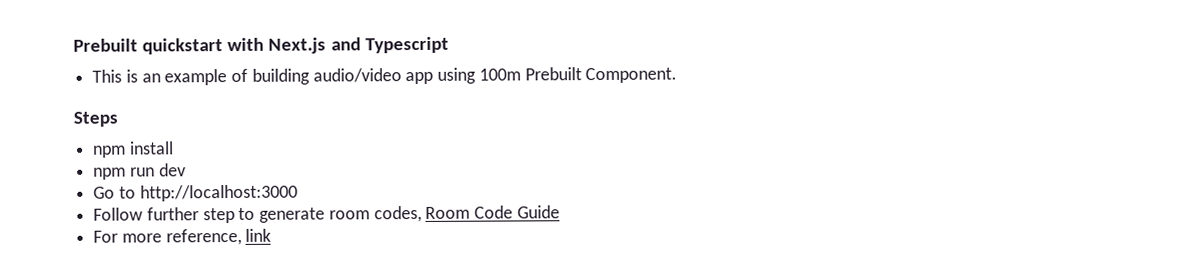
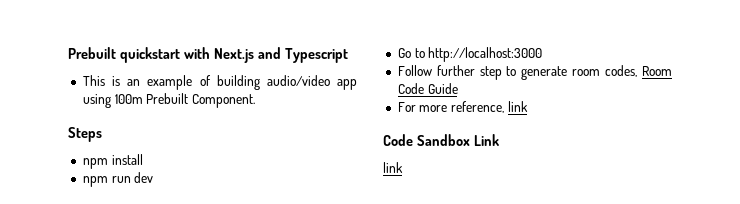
(272, 235) none -> [383,134,499,146] [383,162,403,173] // Code Sandbox Link // link

